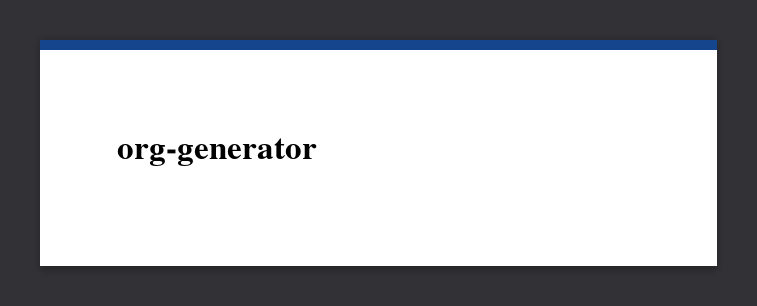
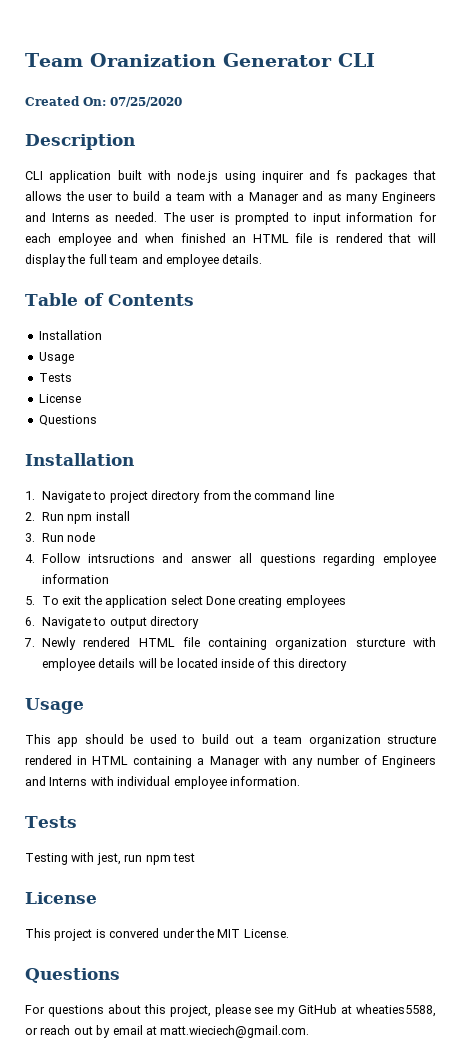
[117,138,317,166] org-generator -> [25,53,375,67] [25,96,182,107] [25,134,135,150] [25,170,437,183] [25,191,437,204] [25,212,437,225] [25,233,436,246] [25,254,263,267] [25,293,194,306] [38,330,102,340] [38,352,74,364] [38,373,72,382] [38,394,81,403] [38,415,97,426] [25,453,134,466] [25,490,334,503] [25,511,130,524] [25,532,96,542] [25,553,436,566] [41,574,109,584] [25,595,346,608] [25,616,200,629] [24,637,436,650] [41,658,347,671] [25,698,84,714] [25,734,436,747] [25,755,437,768] [25,776,300,789] [25,816,77,828] [25,852,195,865] [25,892,97,904] [25,928,289,941] [25,968,120,983] [25,1004,436,1017] [25,1025,310,1038] Team Oranization Generator CLI // Created On: 07/25/2020 // Description // CLI application built with node.js using inquirer and fs packages that allows the user to build a team with a Manager and as many Engineers and Interns as needed. The user is prompted to input information for each employee and when finished an HTML file is rendered that will display the full team and employee details. // Table of Contents // Installation // Usage // Tests // License // Questions // Installation // 1. Navigate to project directory from the command line // 2. Run npm install // 3. Run node // 4. Follow intsructions and answer all questions regarding employee information // 5. To exit the application select Done creating employees // 6. Navigate to output directory // 7. Newly rendered HTML file containing organization sturcture with employee details will be located inside of this directory // Usage // This app should be used to build out a team organization structure rendered in HTML containing a Manager with any number of Engineers and Interns with individual employee information. // Tests // Testing with jest, run npm test // License // This project is convered under the MIT License. // Questions // For questions about this project, please see my GitHub at wheaties5588, or reach out by email at matt.wieciech@gmail.com.

